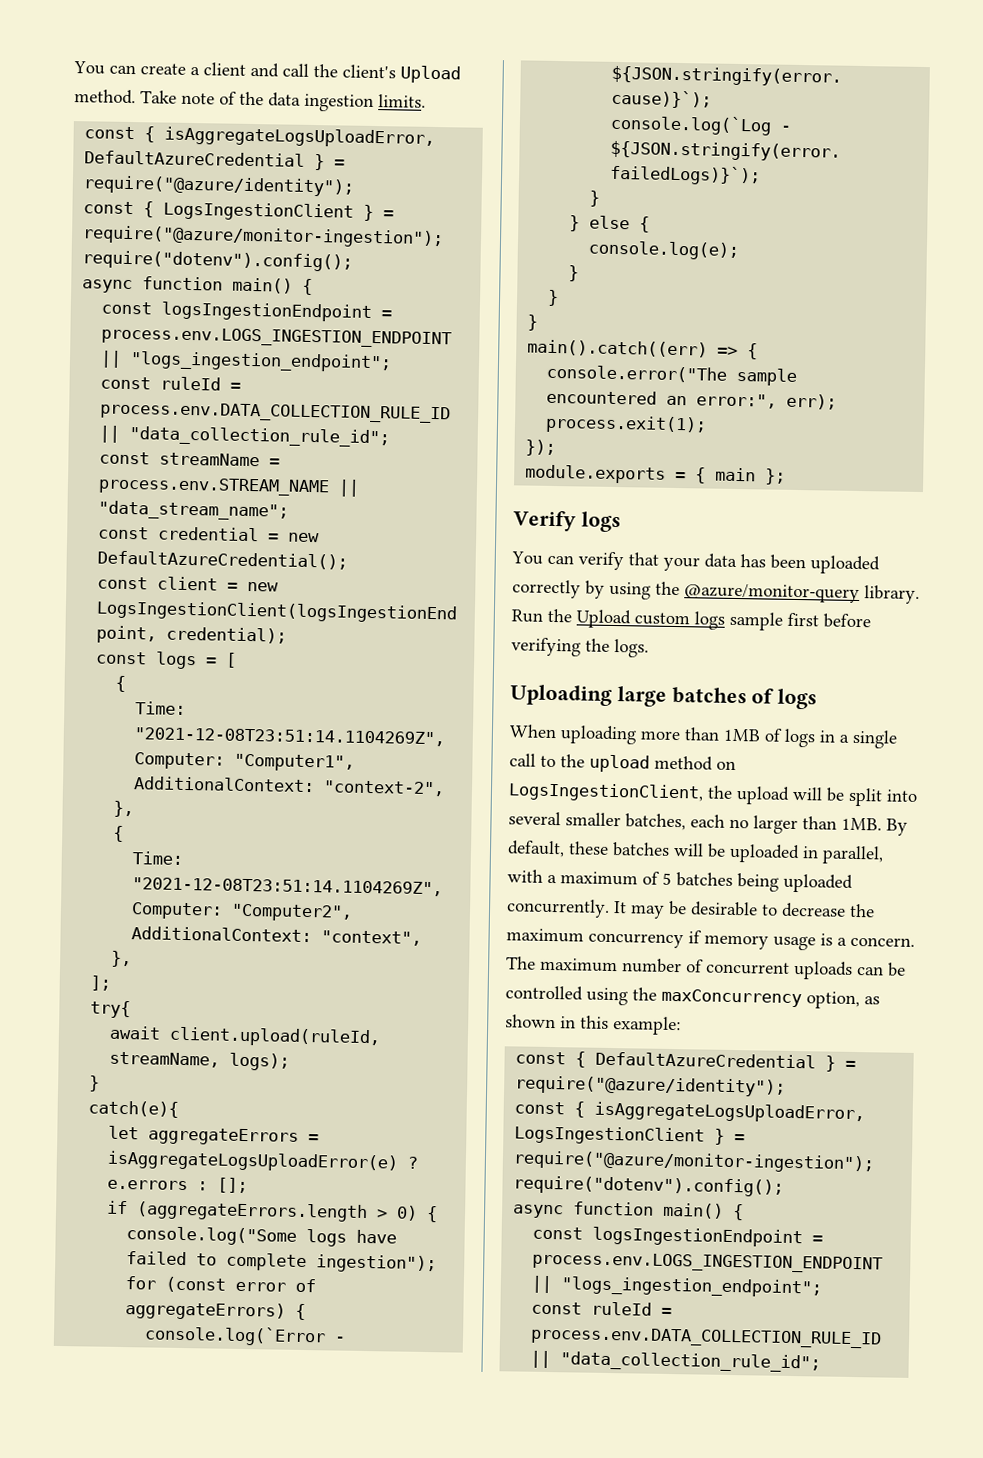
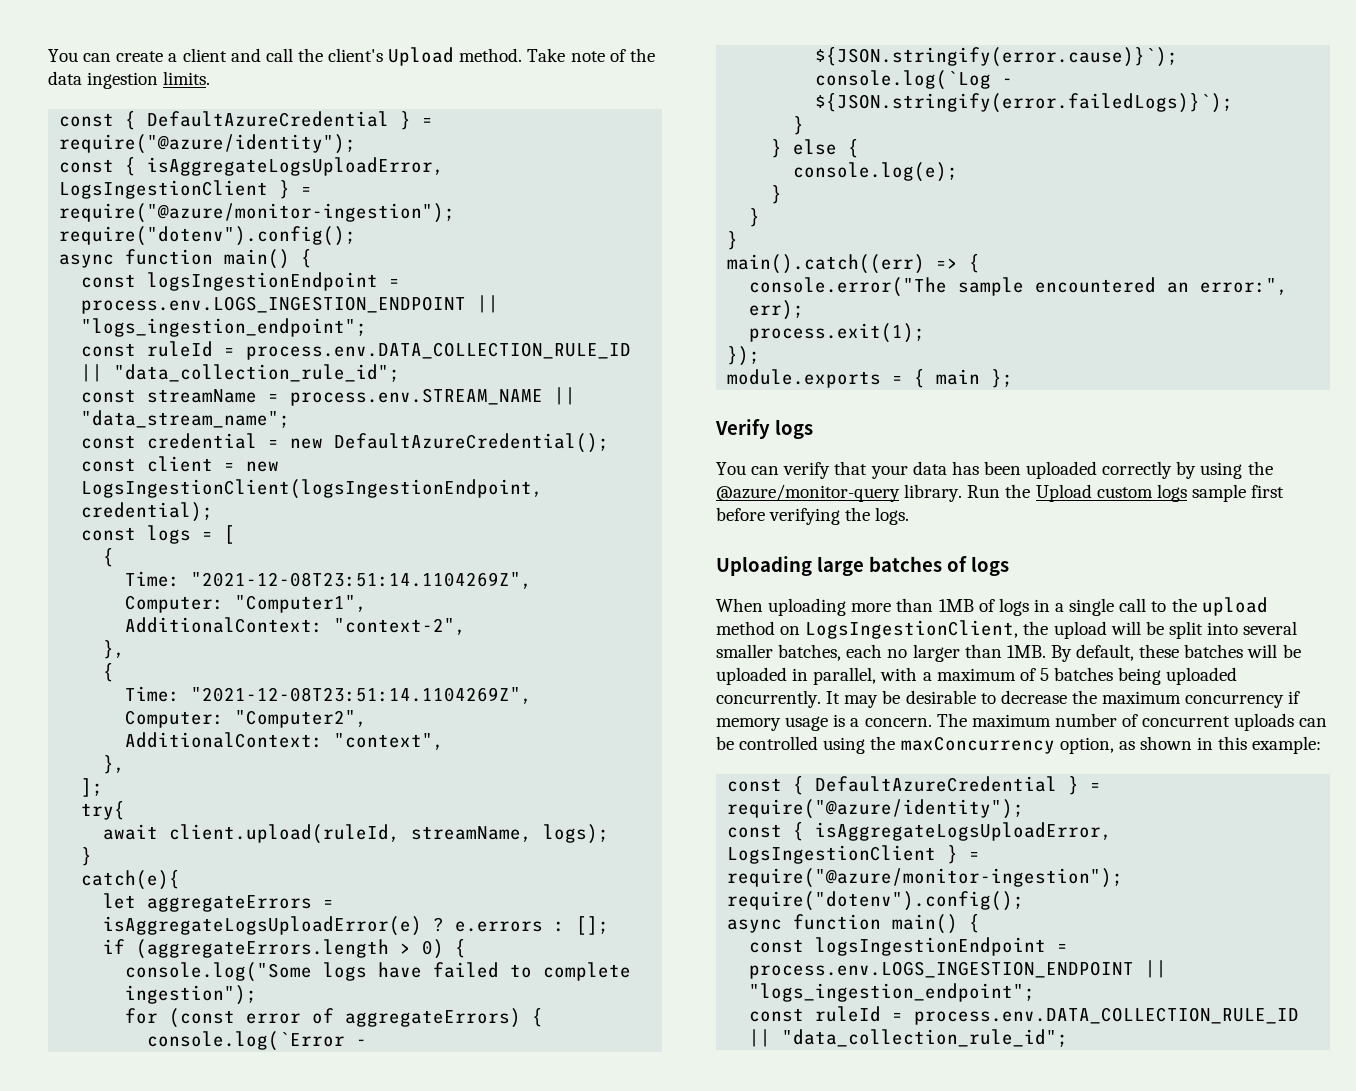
[164,126,436,149] [84,150,346,171] [83,175,355,197] [83,201,155,218] isAggregateLogsUploadError, DefaultAzureCredential } = require("@azure/identity"); // const { -> [147,111,434,130] [59,134,357,154] [59,157,445,176] DefaultAzureCredential } = require("@azure/identity"); // const { isAggregateLogsUploadError,

